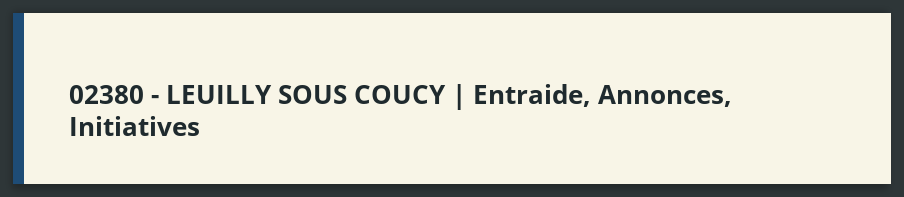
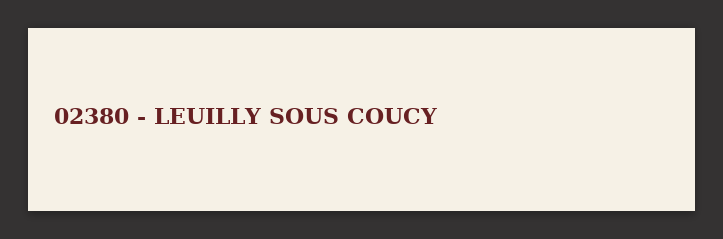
[451,84,732,110] [69,116,200,136] | Entraide, Annonces, Initiatives -> (437, 116) none

